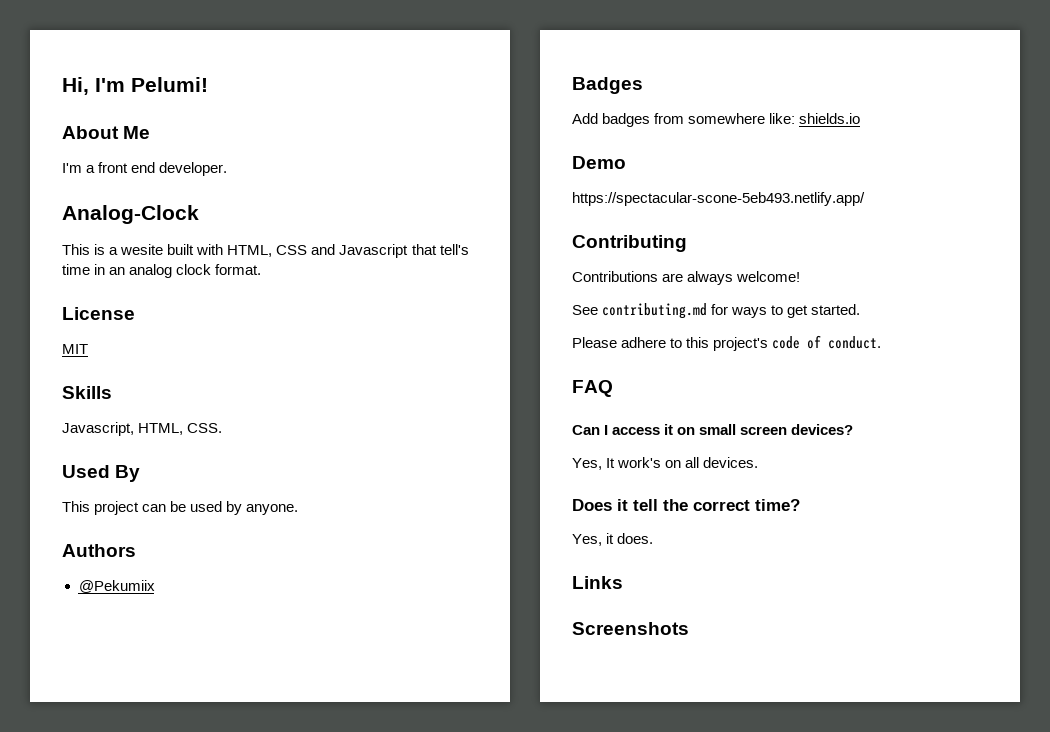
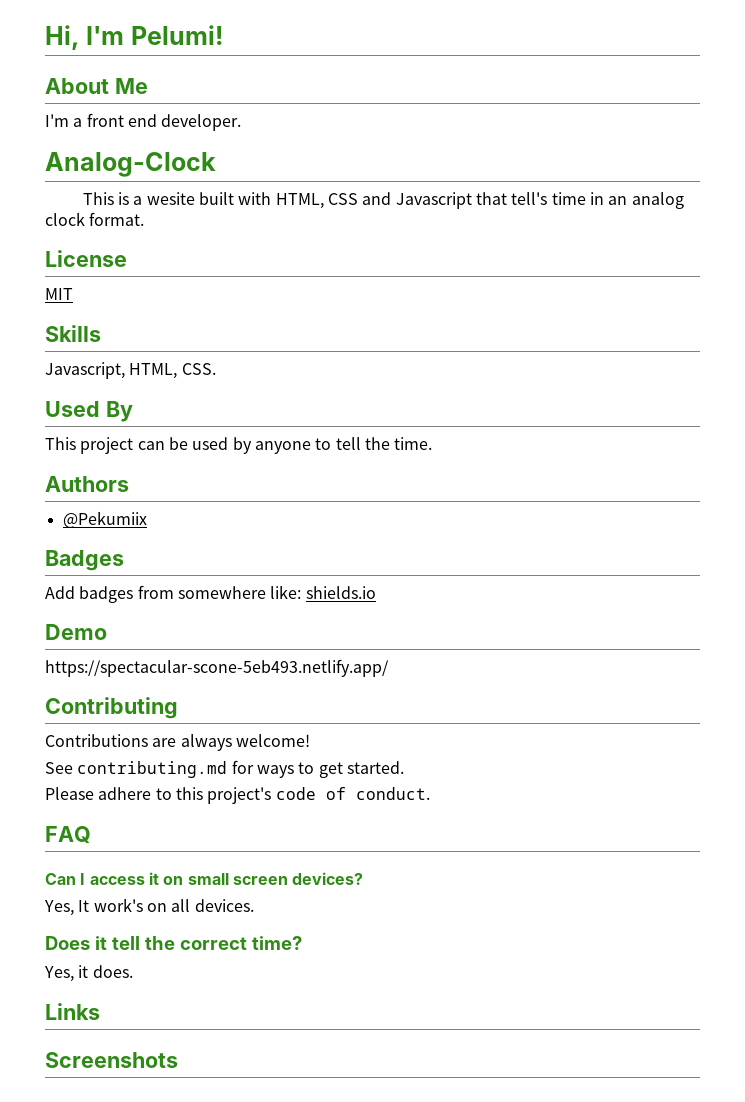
[246,504,299,515] anyone. -> [254,437,433,454] anyone to tell the time.

